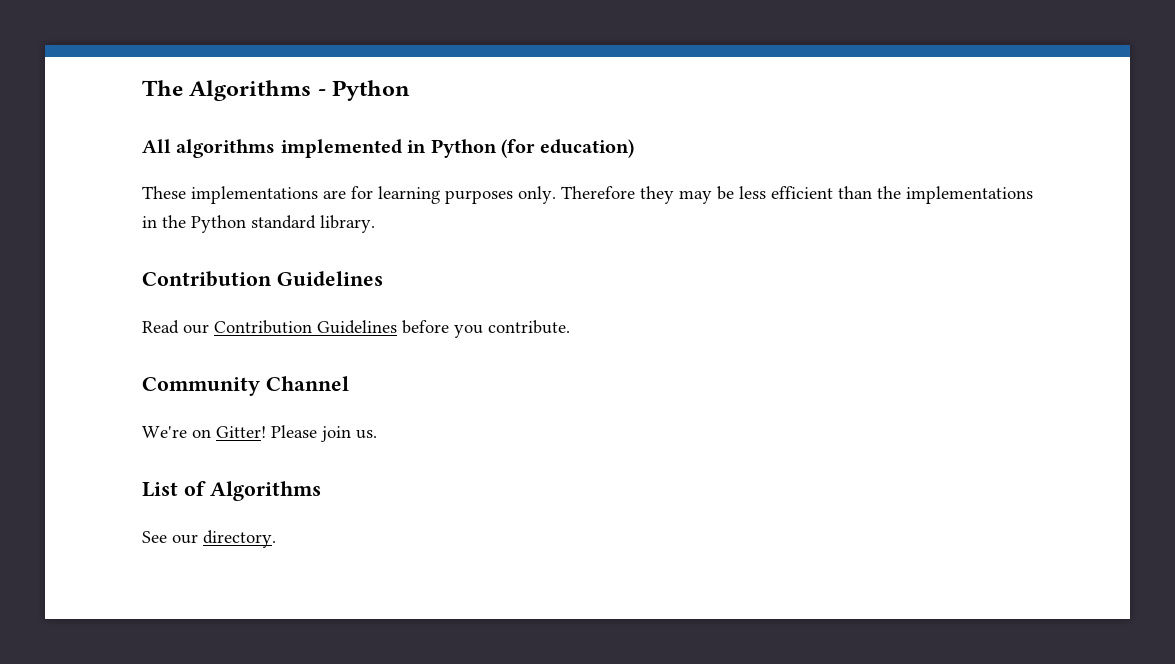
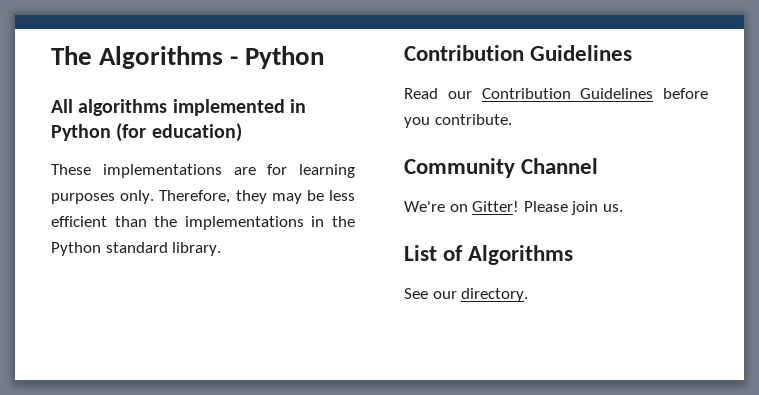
[561,186,635,199] Therefore -> [159,190,231,204] Therefore,

